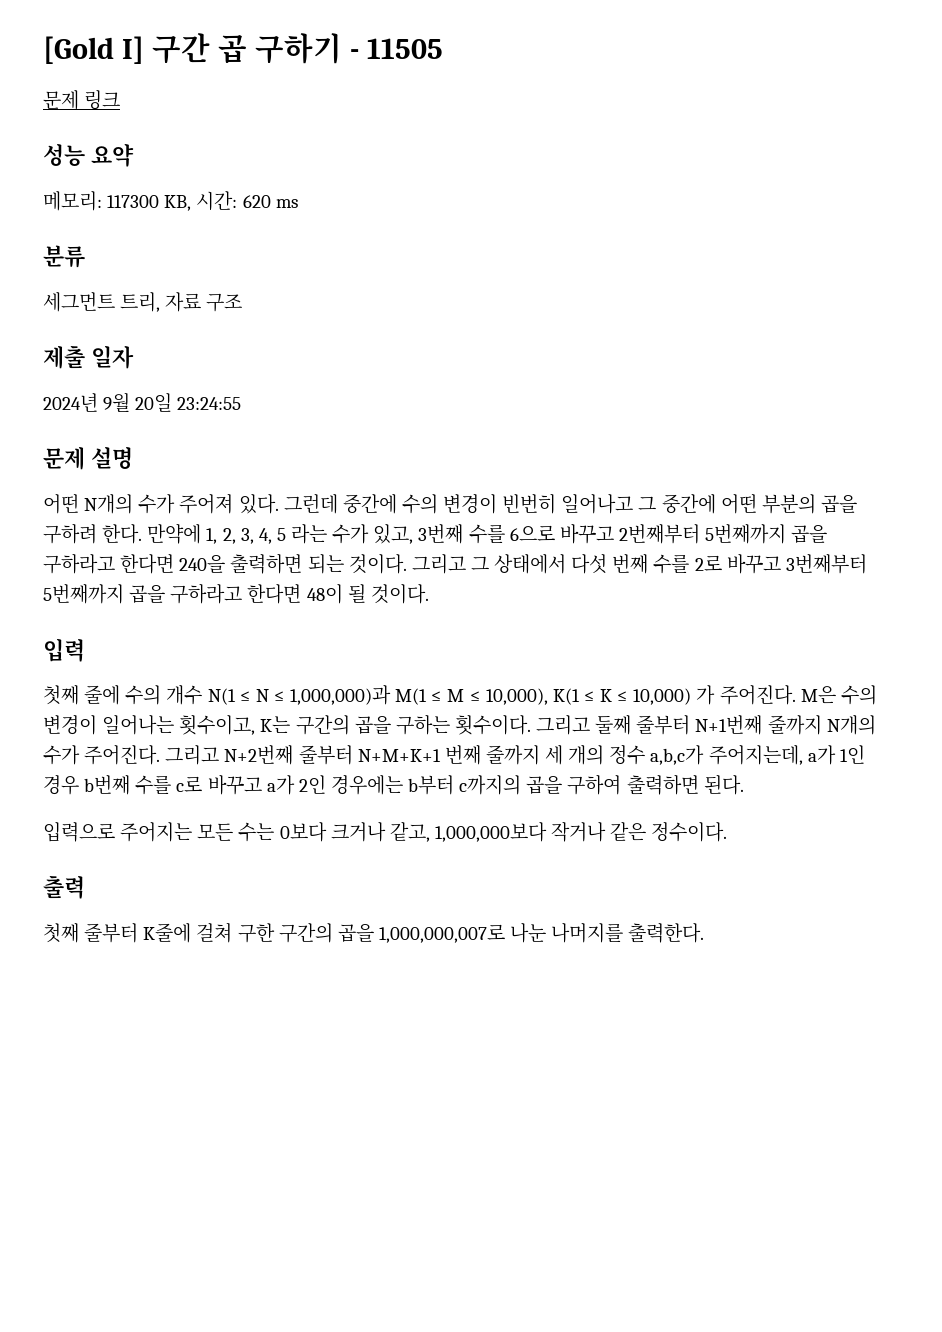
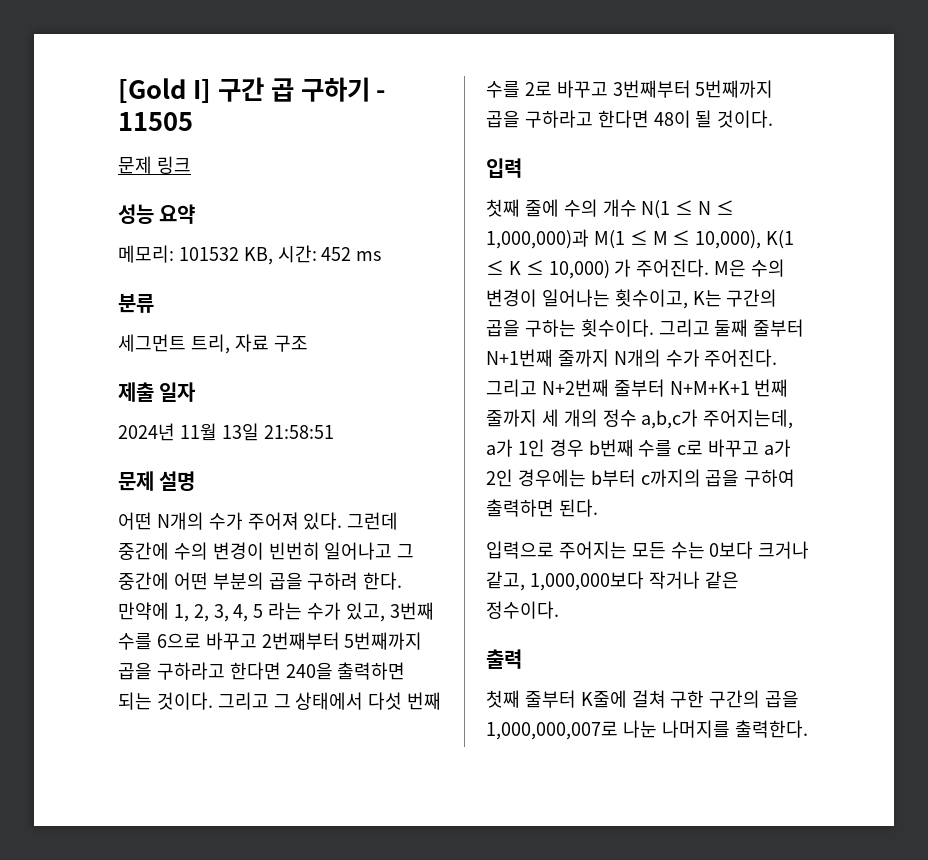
[107,195,160,208] 117300 -> [178,247,239,261] 101532
[242,195,271,208] 620 -> [321,247,352,261] 452
[103,392,242,412] 9월 20일 23:24:55 -> [179,423,334,441] 11월 13일 21:58:51

